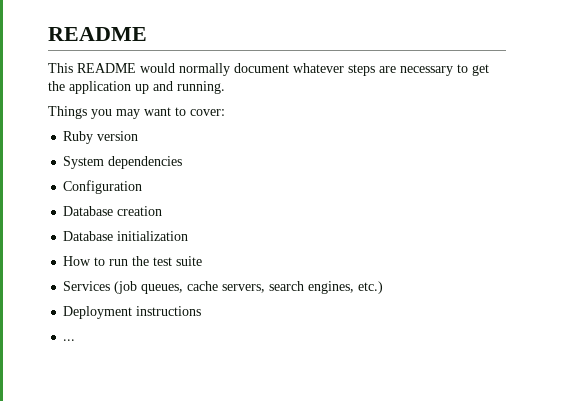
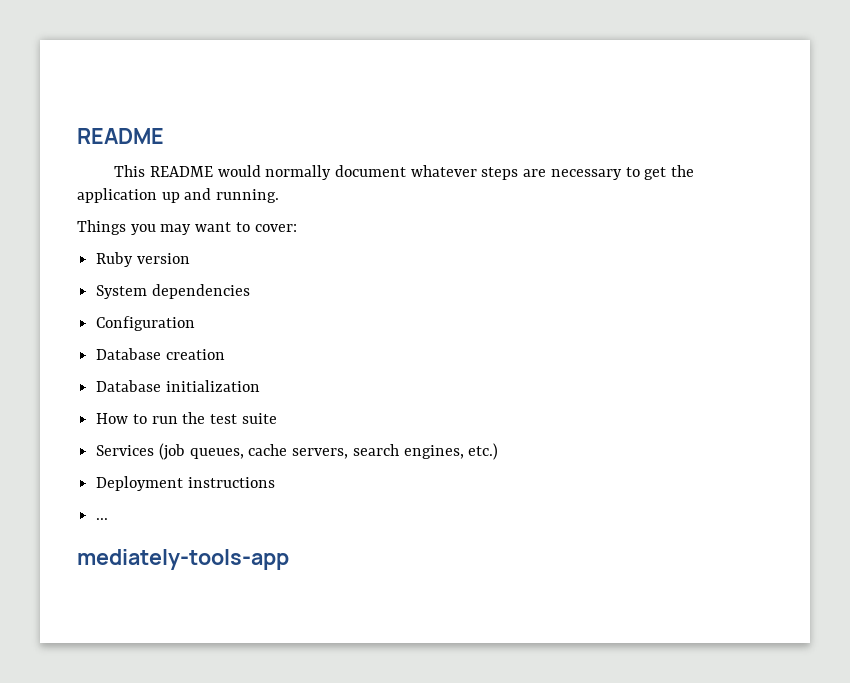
(76, 340) none -> [77,549,289,570] // mediately-tools-app

